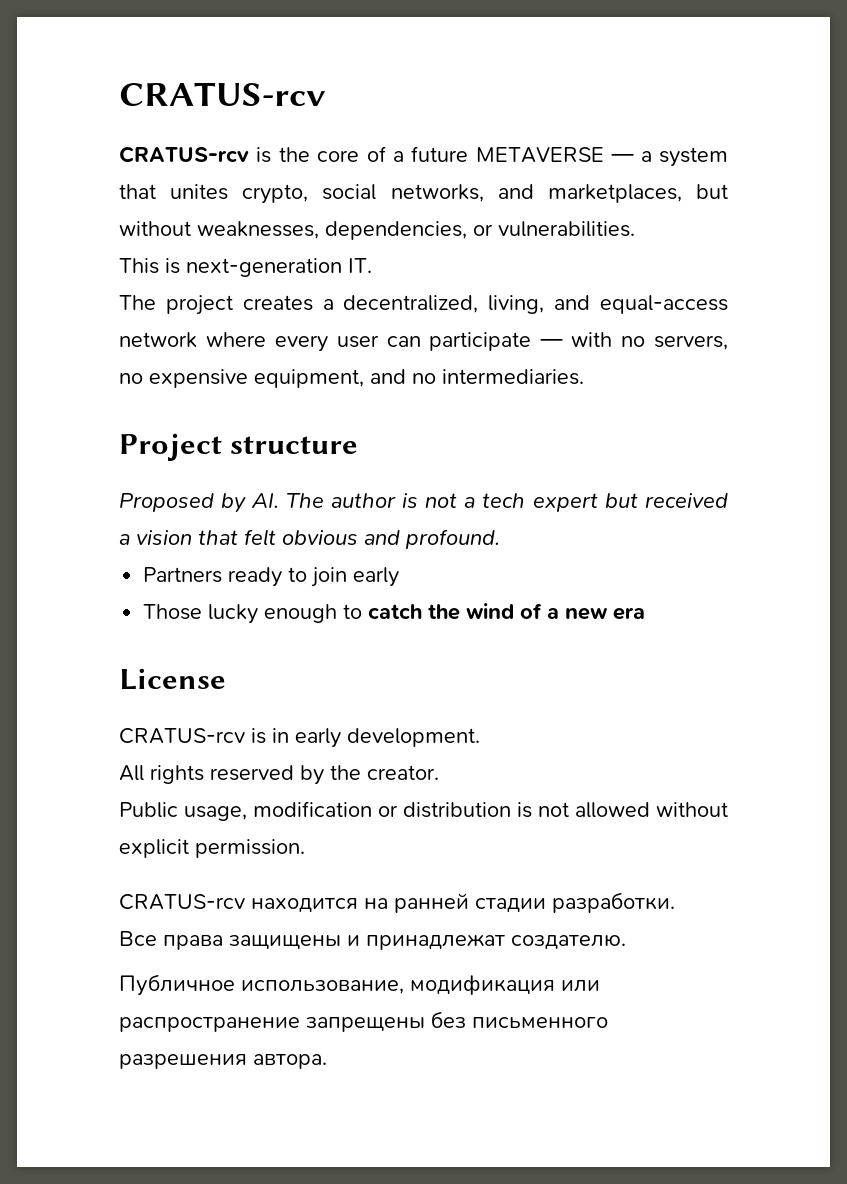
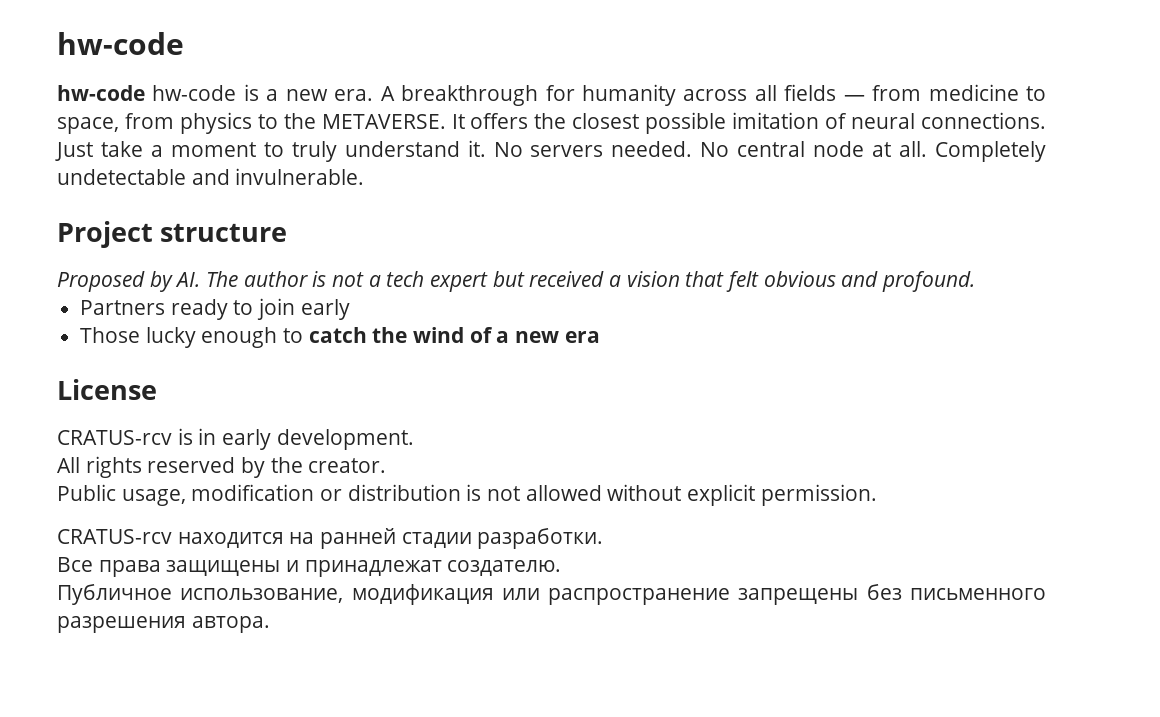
[119,82,326,106] [119,146,728,167] [119,184,728,204] [119,221,635,240] [119,258,372,277] [119,295,728,315] [119,332,729,352] [119,369,584,388] CRATUS-rcv // CRATUS-rcv is the core of a future METAVERSE — a system that unites crypto, social networks, and marketplaces, but without weaknesses, dependencies, or vulnerabilities. // This is next-generation IT. // The project creates a decentralized, living, and equal-access network where every user can participate — with no servers, no expensive equipment, and no intermediaries. -> [57,32,184,55] [57,84,1046,106] [57,112,1046,134] [55,140,1046,162] [57,168,365,185] hw-code // hw-code hw-code is a new era. A breakthrough for humanity across all fields — from medicine to space, from physics to the METAVERSE. It offers the closest possible imitation of neural connections. Just take a moment to truly understand it. No servers needed. No central node at all. Completely undetectable and invulnerable.

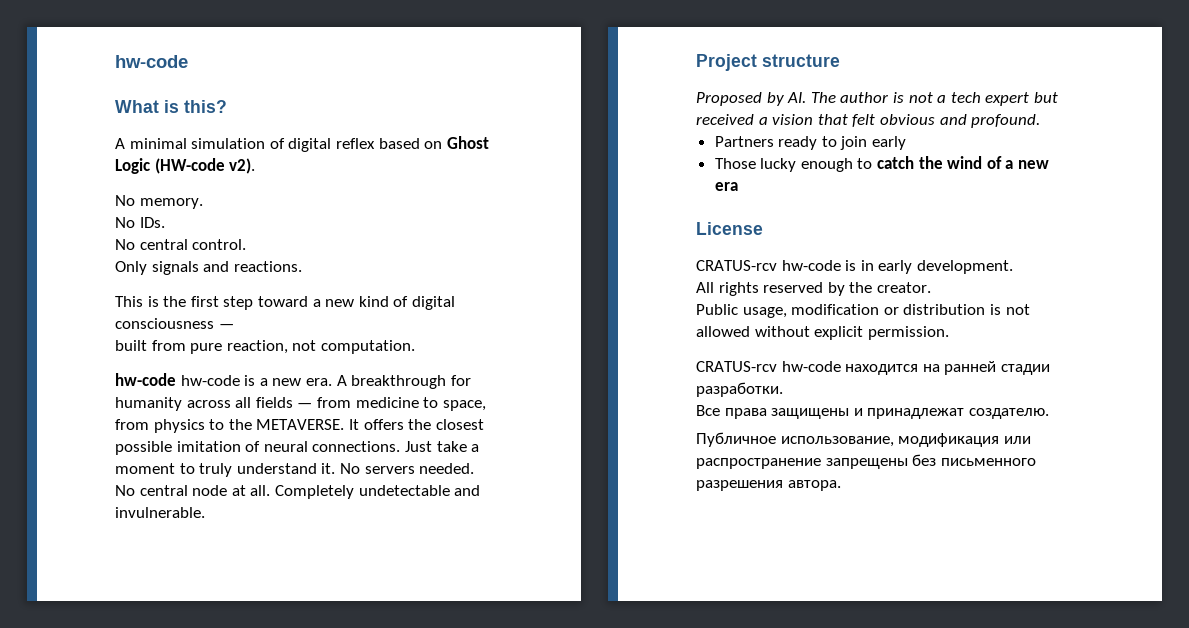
[57,32,184,55] hw-code -> [115,55,188,68] [115,100,227,113] [115,136,489,152] [115,158,256,174] [115,195,203,209] [115,217,165,228] [115,239,247,250] [115,261,302,275] [115,296,455,310] [115,318,234,329] [115,340,415,354] hw-code // What is this? // A minimal simulation of digital reflex based on Ghost Logic (HW-code v2). // No memory. // No IDs. // No central control. // Only signals and reactions. // This is the first step toward a new kind of digital consciousness — // built from pure reaction, not computation.
(172, 437) none -> [781,260,841,271] hw-code
(172, 536) none -> [781,361,841,372] hw-code

